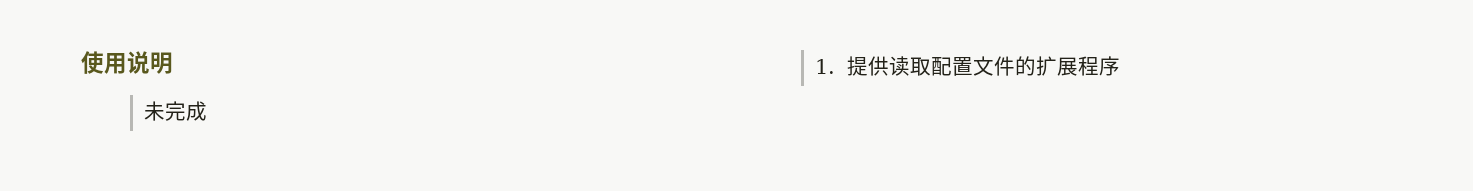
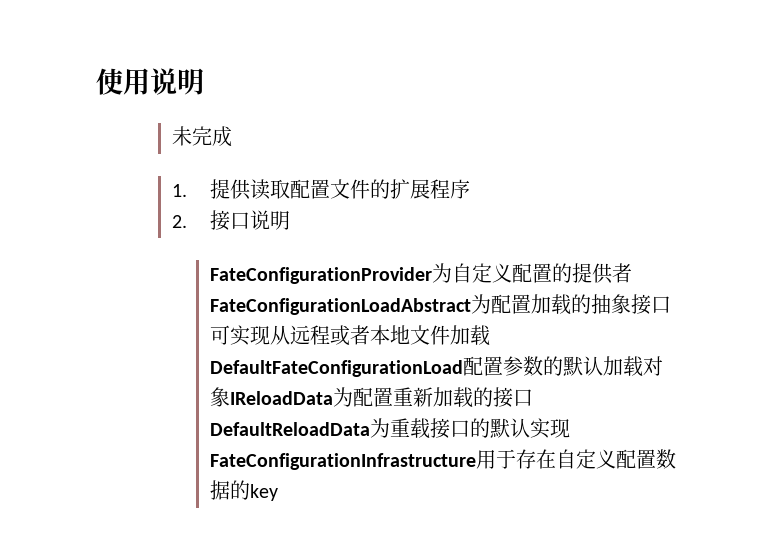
(1120, 66) none -> [172,210,291,231] [210,263,633,284] [210,294,672,315] [210,325,491,346] [210,356,664,377] [210,387,534,408] [210,418,571,439] [210,449,677,470] [210,480,279,501] // 2.接口说明 // FateConfigurationProvider为自定义配置的提供者FateConfigurationLoadAbstract为配置加载的抽象接口可实现从远程或者本地文件加载DefaultFateConfigurationLoad配置参数的默认加载对象IReloadData为配置重新加载的接口DefaultReloadData为重载接口的默认实现FateConfigurationInfrastructure用于存在自定义配置数据的key

